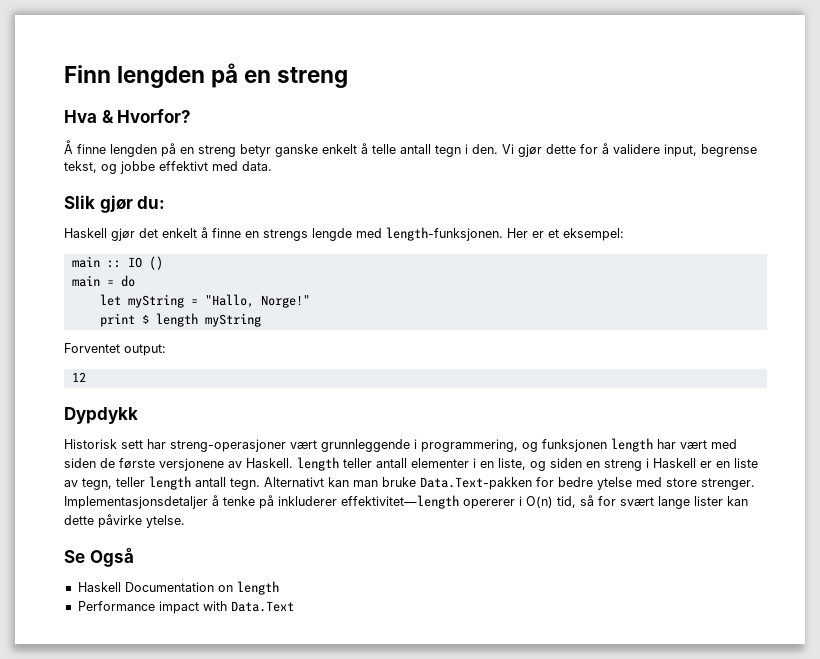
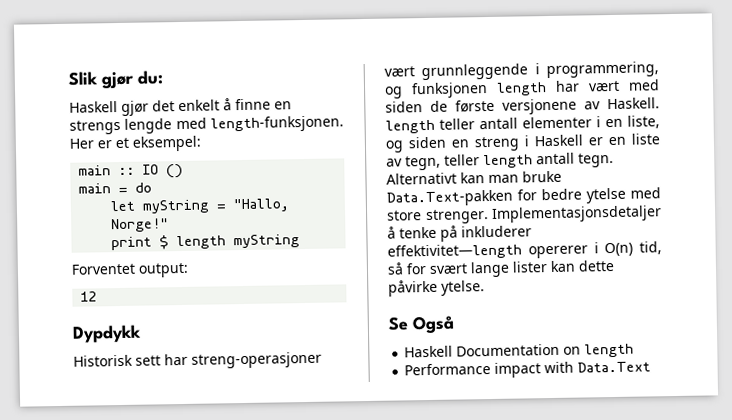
[64,63,349,88] [64,109,192,123] [64,140,757,157] [64,161,272,174] Finn lengden på en streng // Hva & Hvorfor? // Å finne lengden på en streng betyr ganske enkelt å telle antall tegn i den. Vi gjør dette for å validere input, begrense tekst, og jobbe effektivt med data. // -> (68, 78) none

